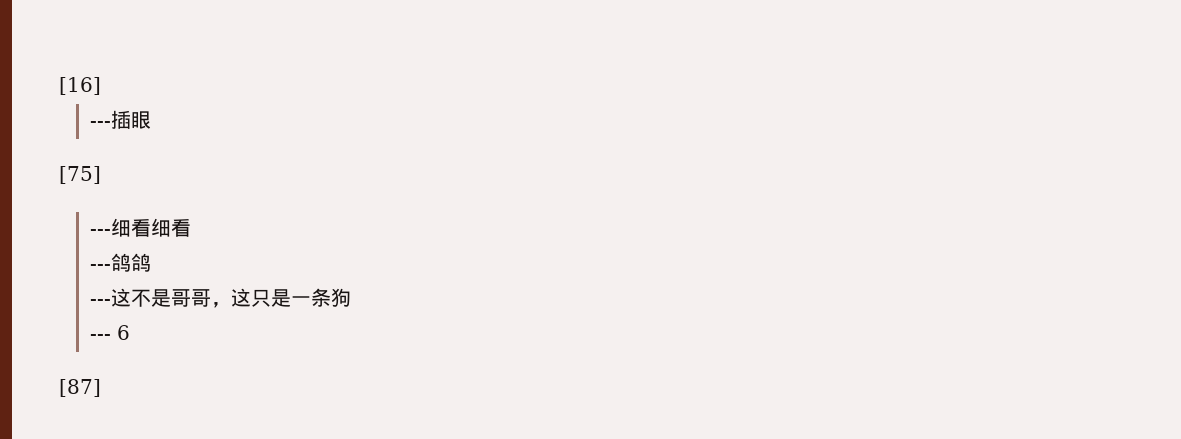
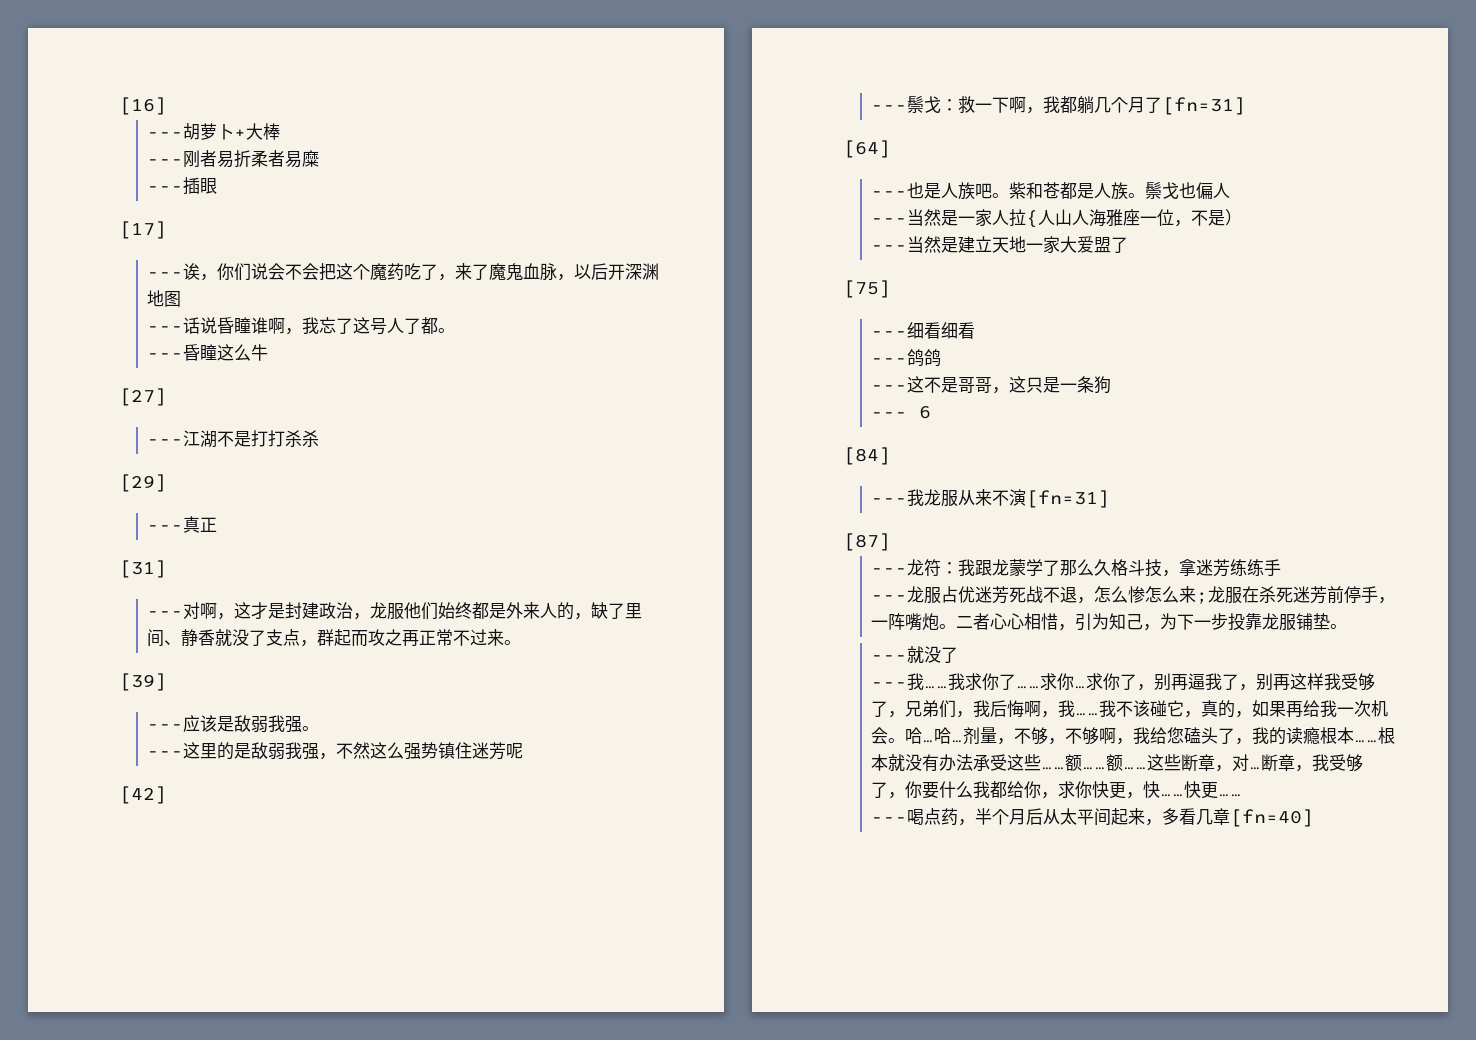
[110,110,151,129] 插眼 -> [183,123,281,140] [147,150,320,168] [147,177,218,195] [119,221,167,239] [147,263,660,281] [147,290,182,307] [147,317,456,335] [147,344,269,361] [119,388,167,406] [147,430,320,448] [119,474,167,492] [147,516,218,533] [119,560,167,578] [147,602,643,620] [147,629,522,647] [119,673,167,691] [147,715,320,733] [147,742,524,760] [119,786,167,804] [871,95,1247,115] [843,140,891,158] [871,181,1231,200] [871,209,1243,228] [871,236,1129,254] 胡萝卜+大棒 // ---刚者易折柔者易糜 // ---插眼 // [17] // ---诶，你们说会不会把这个魔药吃了，来了魔鬼血脉，以后开深渊地图 // ---话说昏瞳谁啊，我忘了这号人了都。 // ---昏瞳这么牛 // [27] // ---江湖不是打打杀杀 // [29] // ---真正 // [31] // ---对啊，这才是封建政治，龙服他们始终都是外来人的，缺了里间、静香就没了支点，群起而攻之再正常不过来。 // [39] // ---应该是敌弱我强。 // ---这里的是敌弱我强，不然这么强势镇住迷芳呢 // [42] // ---鬃戈：救一下啊，我都躺几个月了[fn=31] // [64] // ---也是人族吧。紫和苍都是人族。鬃戈也偏人 // ---当然是一家人拉{人山人海雅座一位，不是） // ---当然是建立天地一家大爱盟了
[59,379,101,397] [87] -> [843,447,891,465] [871,489,1111,508] [843,533,891,551] [871,559,1282,577] [871,586,1396,604] [871,613,1348,631] [871,646,959,663] [871,673,1376,691] [871,700,1389,718] [871,727,1396,745] [871,754,1364,772] [871,781,1243,799] [871,808,1315,827] [84] // ---我龙服从来不演[fn=31] // [87] // ---龙符：我跟龙蒙学了那么久格斗技，拿迷芳练练手 // ---龙服占优迷芳死战不退，怎么惨怎么来;龙服在杀死迷芳前停手，一阵嘴炮。二者心心相惜，引为知己，为下一步投靠龙服铺垫。 // ---就没了 // ---我……我求你了……求你…求你了，别再逼我了，别再这样我受够了，兄弟们，我后悔啊，我……我不该碰它，真的，如果再给我一次机会。哈…哈…剂量，不够，不够啊，我给您磕头了，我的读瘾根本……根本就没有办法承受这些……额……额……这些断章，对…断章，我受够了，你要什么我都给你，求你快更，快……快更…… // ---喝点药，半个月后从太平间起来，多看几章[fn=40]

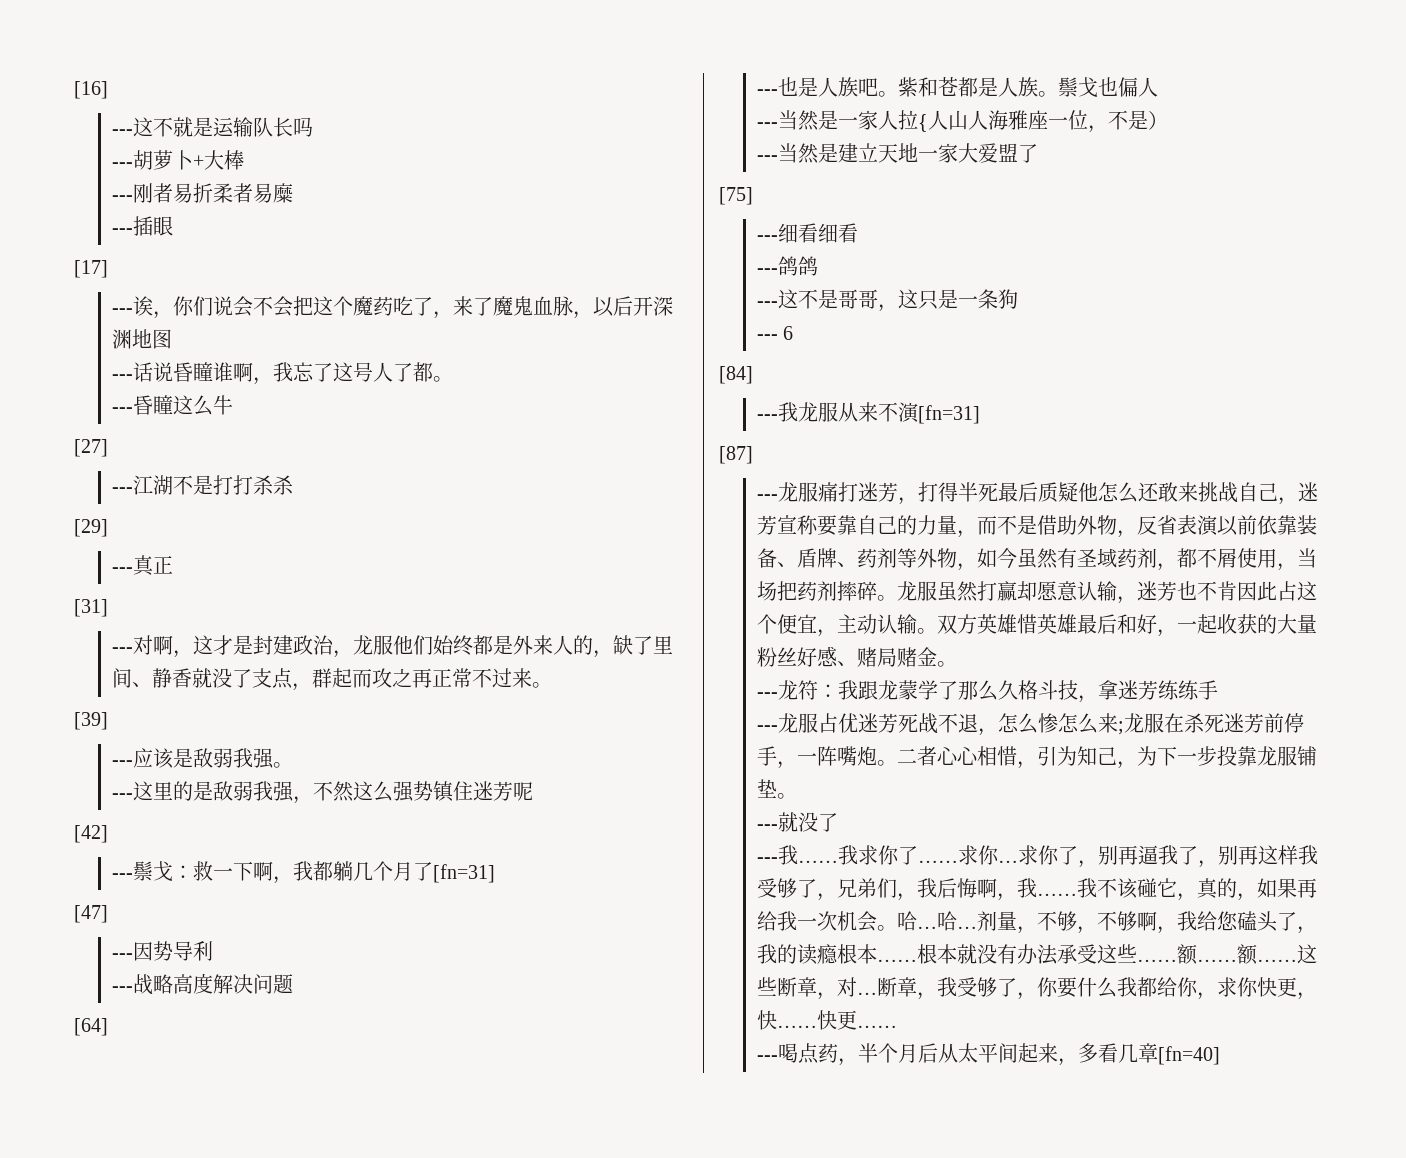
(167, 106) none -> [111,117,313,137] // ---这不就是运输队长吗
(1247, 106) none -> [74,905,108,923] [111,941,213,961] [111,973,293,995] // [47] // ---因势导利 // ---战略高度解决问题
(891, 542) none -> [756,482,1318,505] [756,515,1317,538] [756,548,1317,571] [756,581,1317,604] [756,614,1317,637] [756,646,957,667] // ---龙服痛打迷芳，打得半死最后质疑他怎么还敢来挑战自己，迷芳宣称要靠自己的力量，而不是借助外物，反省表演以前依靠装备、盾牌、药剂等外物，如今虽然有圣域药剂，都不屑使用，当场把药剂摔碎。龙服虽然打赢却愿意认输，迷芳也不肯因此占这个便宜，主动认输。双方英雄惜英雄最后和好，一起收获的大量粉丝好感、赌局赌金。

